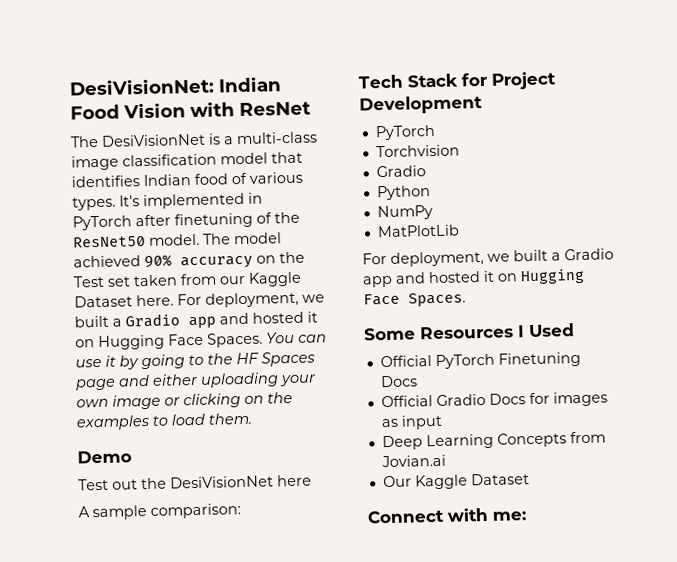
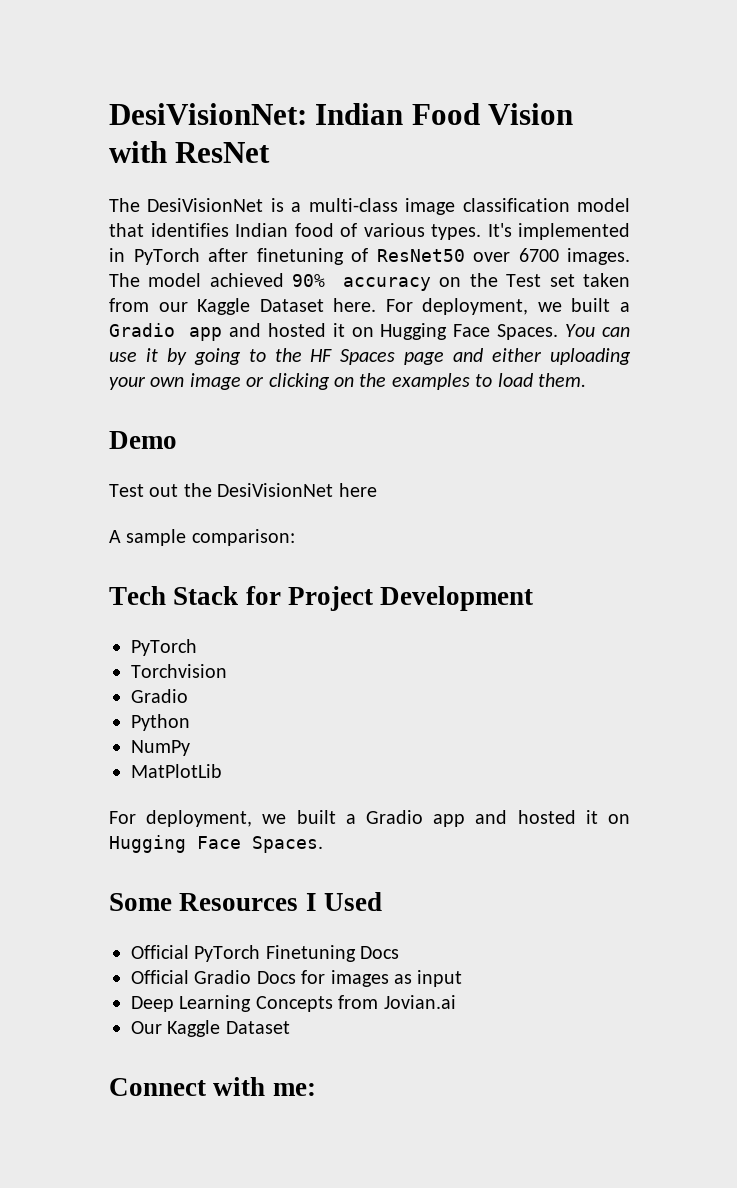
[274,211,300,224] [73,233,200,248] the ResNet50 model. -> [376,248,630,265] ResNet50 over 6700 images.

